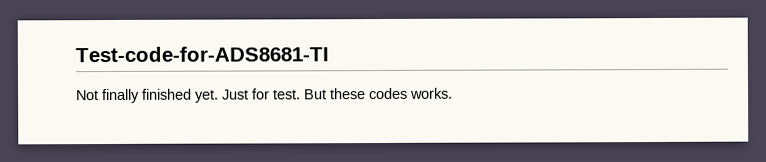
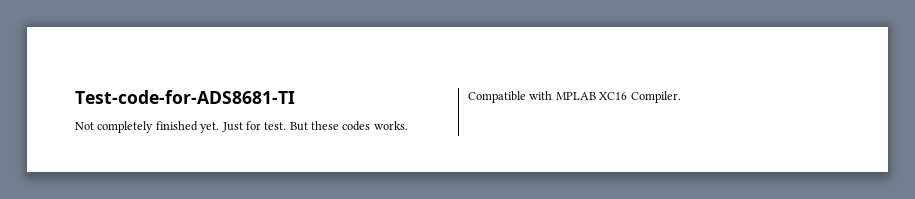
[102,88,140,104] finally -> [97,121,154,133] completely
(453, 93) none -> [468,91,681,103] Compatible with MPLAB XC16 Compiler.

